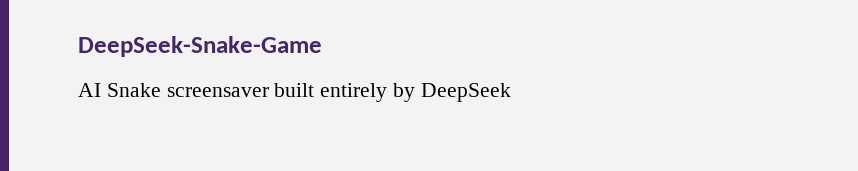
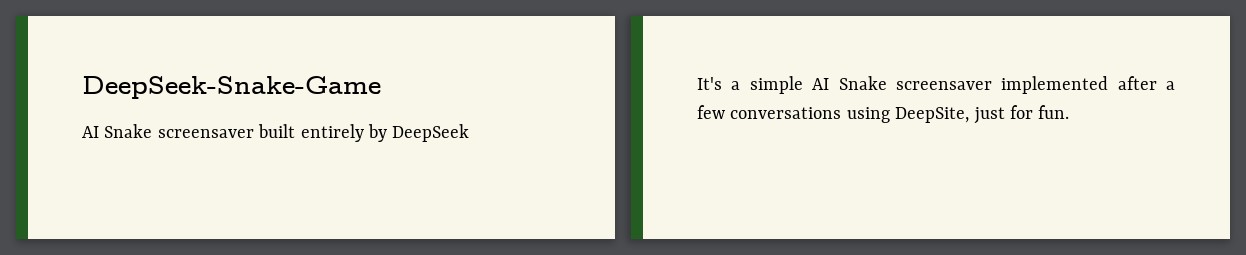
(511, 92) none -> [697,76,1175,94] [697,105,1070,124] // It's a simple AI Snake screensaver implemented after a few conversations using DeepSite, just for fun.

